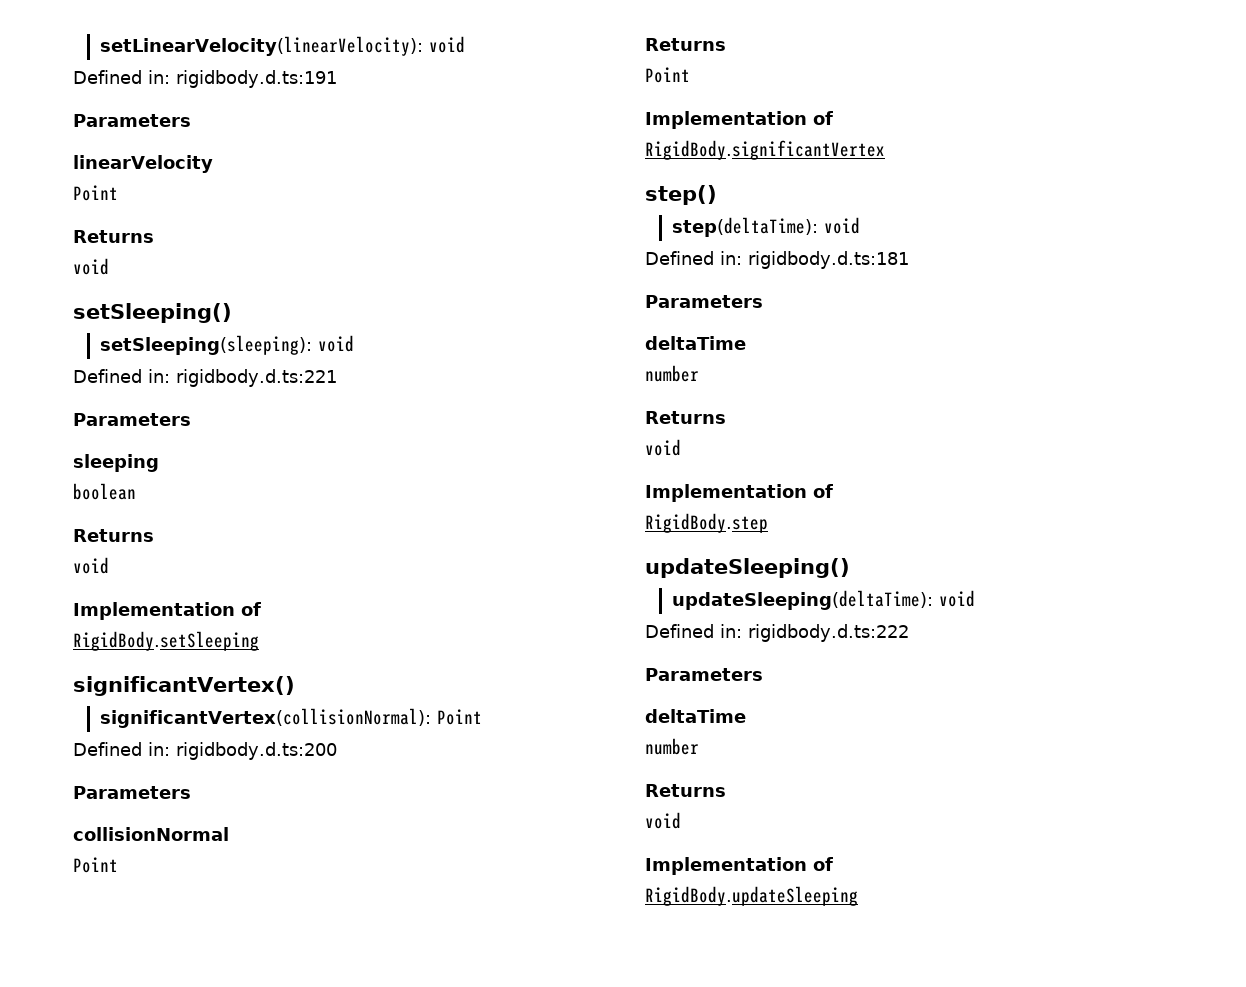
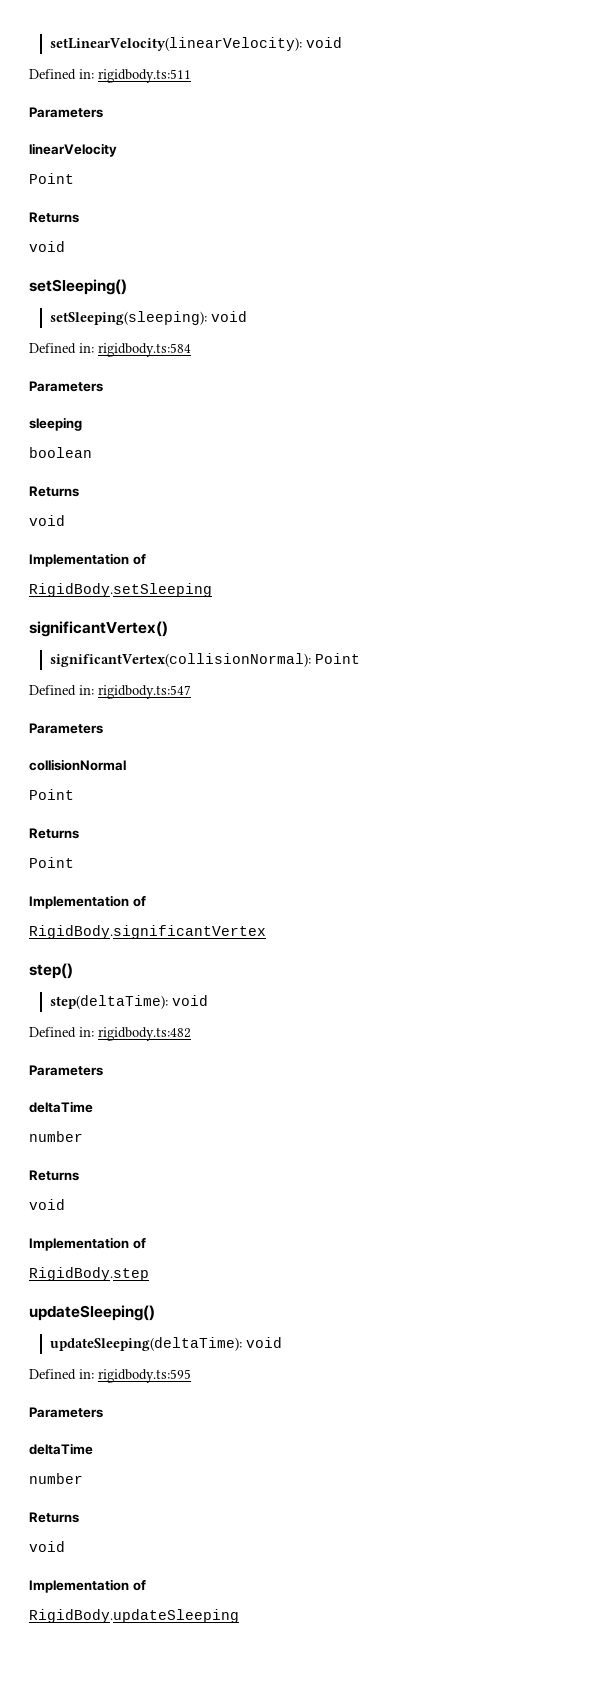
[176,70,337,88] rigidbody.d.ts:191 -> [98,69,191,83] rigidbody.ts:511
[176,369,337,387] rigidbody.d.ts:221 -> [98,343,191,357] rigidbody.ts:584
[176,742,337,760] rigidbody.d.ts:200 -> [98,685,191,699] rigidbody.ts:547
[748,251,909,269] rigidbody.d.ts:181 -> [98,1027,191,1041] rigidbody.ts:482
[748,624,909,642] rigidbody.d.ts:222 -> [98,1369,191,1383] rigidbody.ts:595

